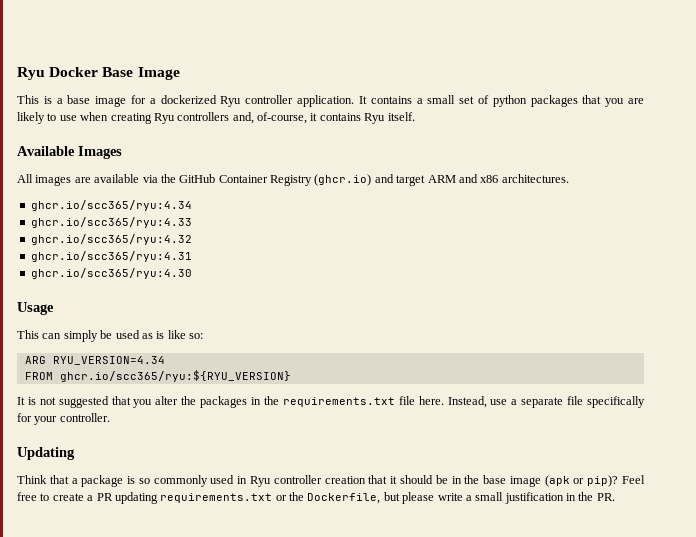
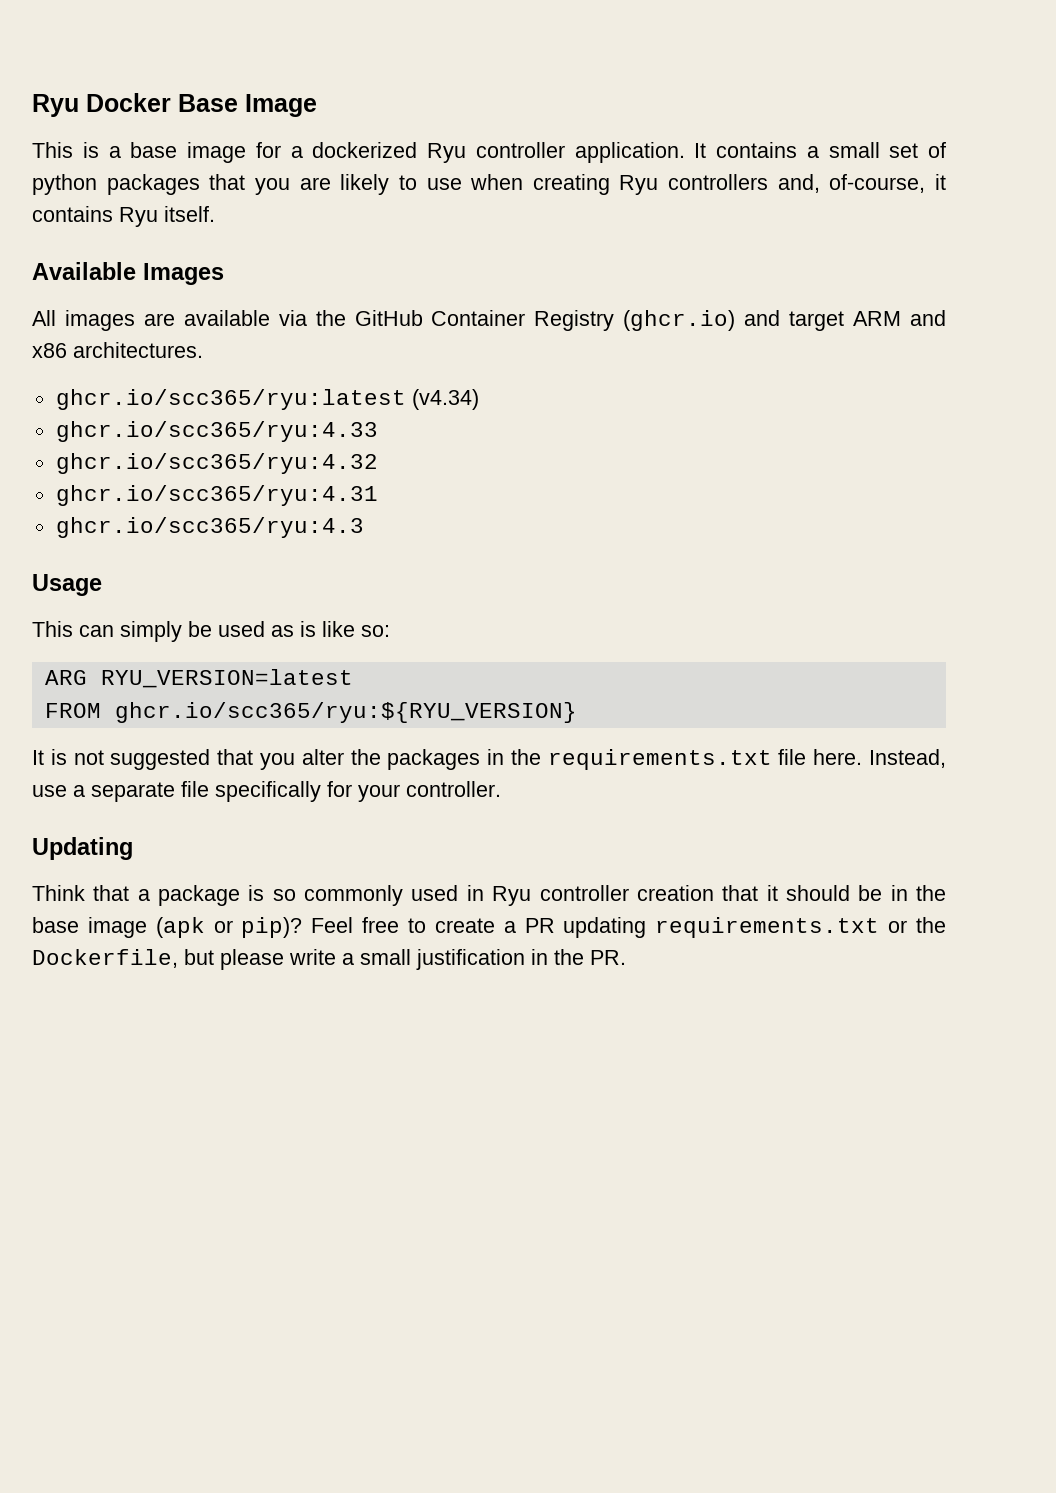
[30,200,192,211] ghcr.io/scc365/ryu:4.34 -> [55,389,479,410] ghcr.io/scc365/ryu:latest (v4.34)
[30,268,192,279] ghcr.io/scc365/ryu:4.30 -> [55,517,364,538] ghcr.io/scc365/ryu:4.3
[52,356,165,365] RYU_VERSION=4.34 -> [100,669,353,688] RYU_VERSION=latest

